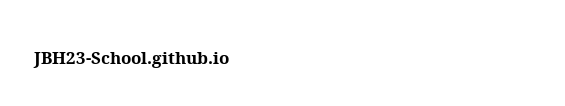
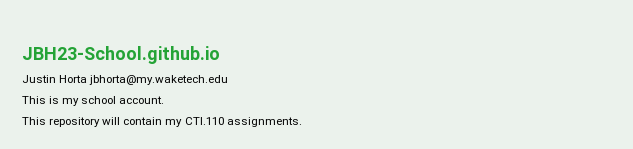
(229, 60) none -> [22,75,229,85] [22,96,165,106] [22,117,302,127] // Justin Horta jbhorta@my.waketech.edu // This is my school account. // This repository will contain my CTI.110 assignments.

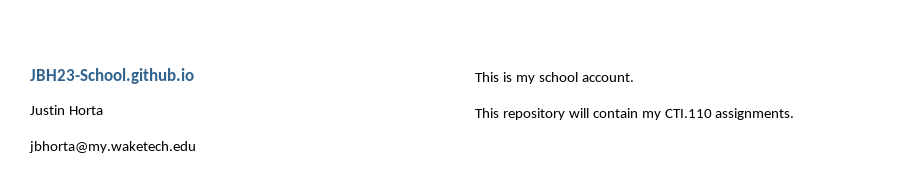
(88, 79) none -> (103, 110) //

